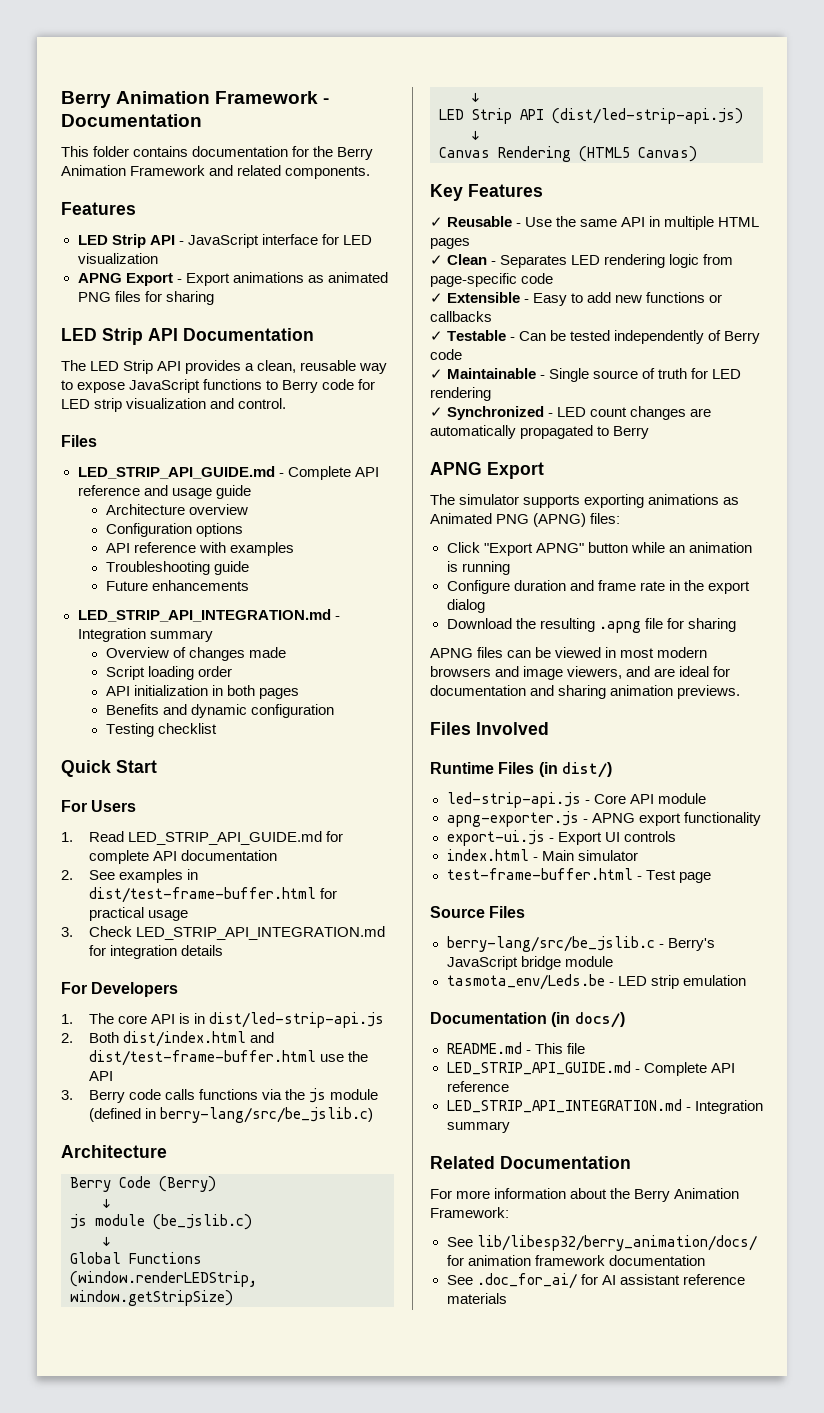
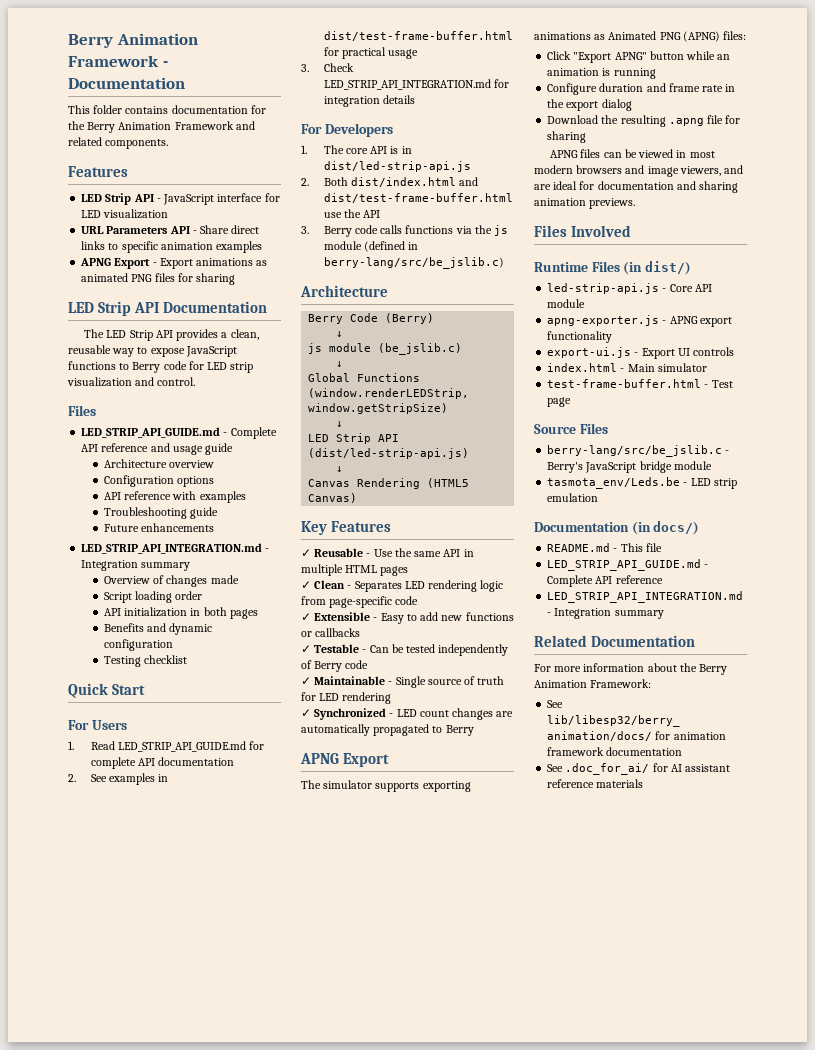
(158, 258) none -> [81,225,260,234] [81,241,263,253] // URL Parameters API - Share direct links to specific animation examples

